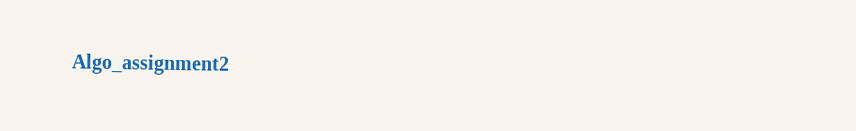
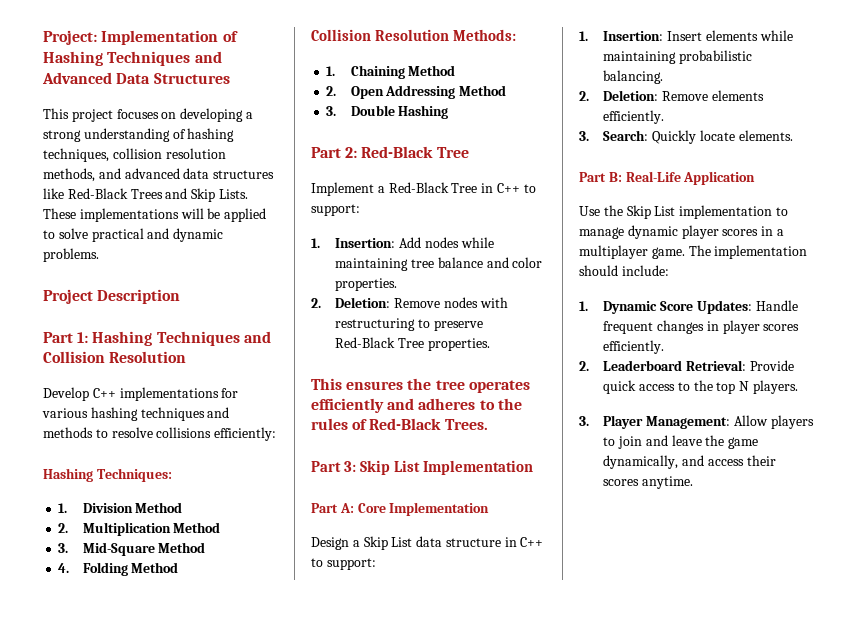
[71,53,230,76] Algo_assignment2 -> [43,30,238,45] [43,51,222,66] [42,72,230,84] [43,108,253,122] [43,128,235,142] [43,148,226,162] [43,168,275,182] [43,188,248,202] [43,208,267,222] [43,228,224,242] [43,248,99,262] [43,289,181,304] [43,331,271,346] [43,351,187,363] [43,387,239,401] [42,407,230,421] [43,427,277,441] [43,468,172,482] [58,502,183,513] [58,522,221,536] [58,542,206,556] [58,562,179,576] [311,29,516,41] [326,65,456,79] [326,85,507,99] [326,105,449,119] [311,146,469,158] [311,182,536,196] [311,204,360,216] [311,237,494,248] [335,257,543,271] [335,278,398,291] [311,297,508,308] [335,318,483,331] [335,337,490,351] [311,378,530,393] [311,398,522,413] [311,418,488,430] [311,460,533,475] [311,502,490,516] [311,536,544,550] [311,558,376,570] [579,30,793,41] [603,50,753,64] [603,70,664,84] [579,90,764,101] [603,110,665,124] [579,130,793,144] [579,171,756,185] [579,205,788,219] [579,225,784,239] [579,245,808,259] [579,265,669,276] [579,300,798,314] [603,320,800,334] [603,340,665,354] [579,360,794,371] [603,380,798,394] [579,415,814,429] [603,435,759,449] [603,455,776,469] [603,476,694,489] Project: Implementation of Hashing Techniques and Advanced Data Structures // This project focuses on developing a strong understanding of hashing techniques, collision resolution methods, and advanced data structures like Red-Black Trees and Skip Lists. These implementations will be applied to solve practical and dynamic problems. // Project Description // Part 1: Hashing Techniques and Collision Resolution // Develop C++ implementations for various hashing techniques and methods to resolve collisions efficiently: // Hashing Techniques: // 1. Division Method // 2. Multiplication Method // 3. Mid-Square Method // 4. Folding Method // Collision Resolution Methods: // 1. Chaining Method // 2. Open Addressing Method // 3. Double Hashing // Part 2: Red-Black Tree // Implement a Red-Black Tree in C++ to support: // 1. Insertion: Add nodes while maintaining tree balance and color properties. // 2. Deletion: Remove nodes with restructuring to preserve Red-Black Tree properties. // This ensures the tree operates efficiently and adheres to the rules of Red-Black Trees. // Part 3: Skip List Implementation // Part A: Core Implementation // Design a Skip List data structure in C++ to support: // 1. Insertion: Insert elements while maintaining probabilistic balancing. // 2. Deletion: Remove elements efficiently. // 3. Search: Quickly locate elements. // Part B: Real-Life Application // Use the Skip List implementation to manage dynamic player scores in a multiplayer game. The implementation should include: // 1. Dynamic Score Updates: Handle frequent changes in player scores efficiently. // 2. Leaderboard Retrieval: Provide quick access to the top N players. // 3. Player Management: Allow players to join and leave the game dynamically, and access their scores anytime.

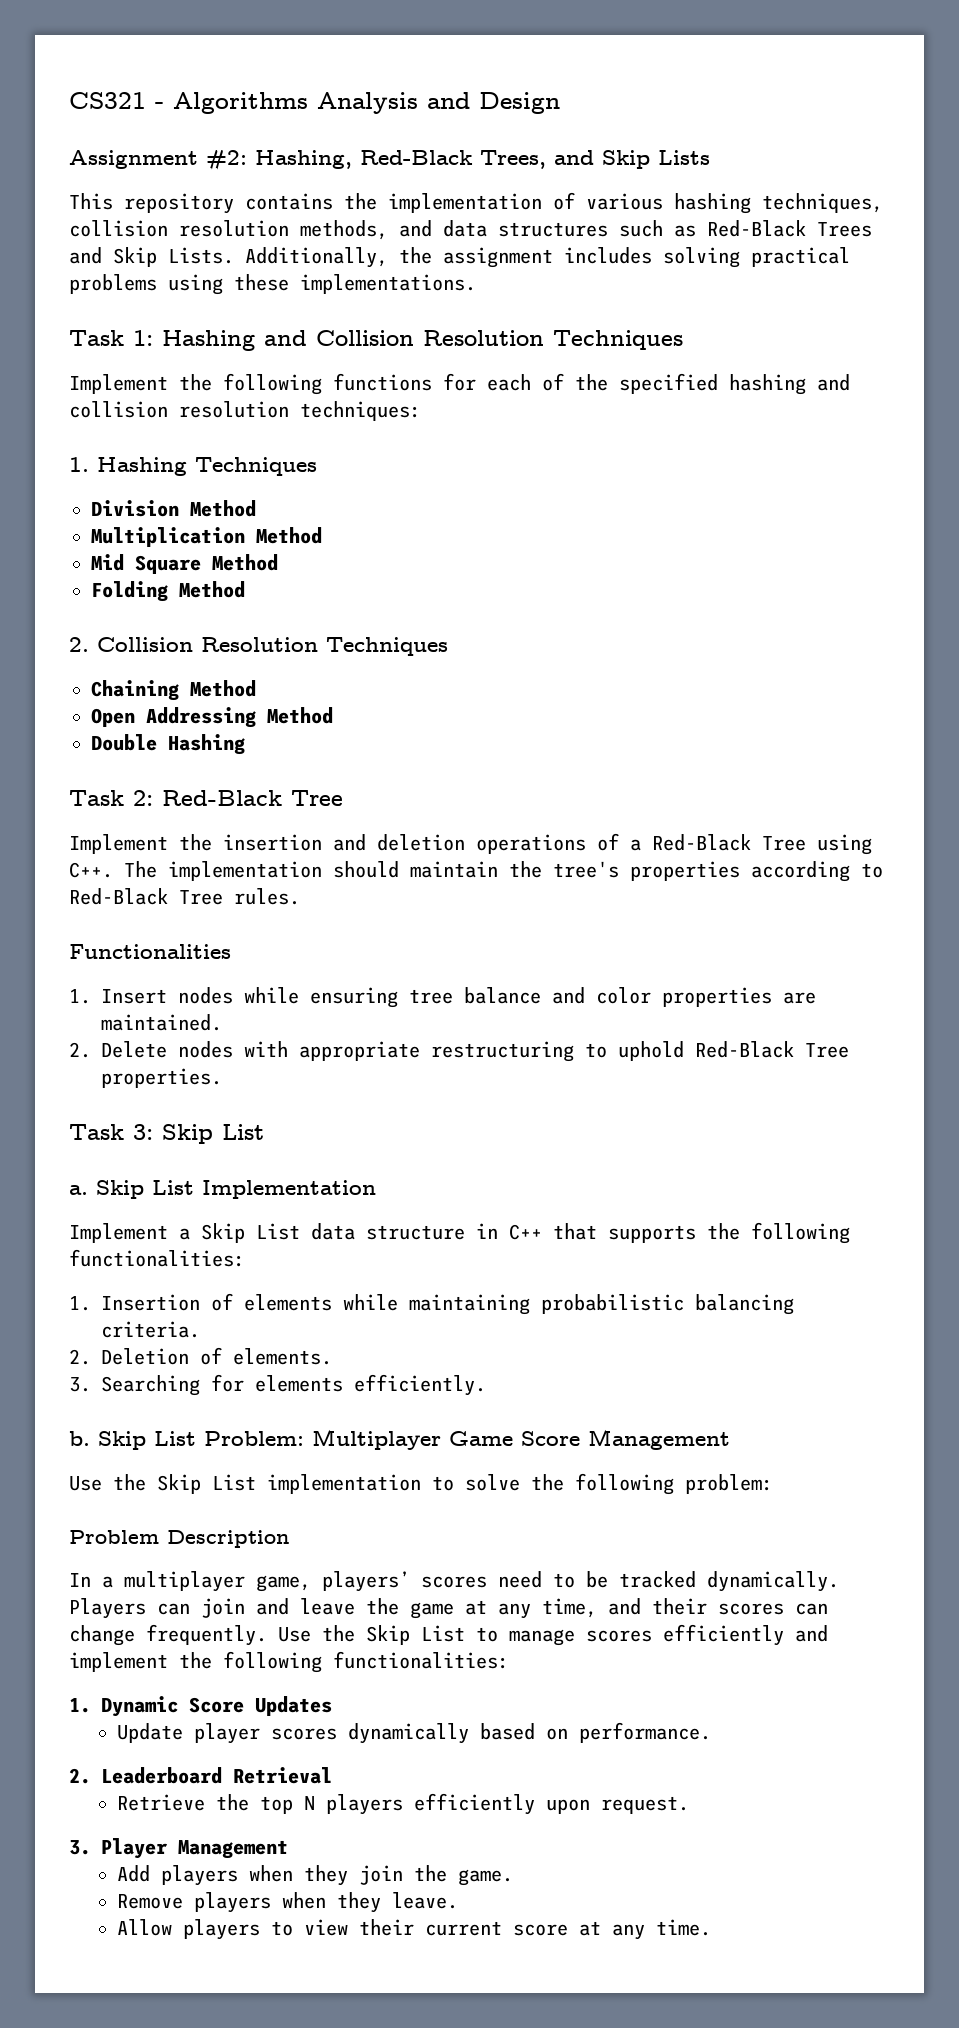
[43,30,238,45] [43,51,222,66] [42,72,230,84] [43,108,253,122] [43,128,186,142] Project: Implementation of Hashing Techniques and Advanced Data Structures // This project focuses on developing a strong understanding of -> [69,92,560,114] [69,150,710,170] [69,192,663,214] CS321 - Algorithms Analysis and Design // Assignment #2: Hashing, Red-Black Trees, and Skip Lists // This repository contains the implementation of various
[124,168,180,179] advanced -> (432, 228) none
[43,188,64,199] like -> [619,220,696,237] such as
[43,208,267,222] [43,228,224,242] [43,248,99,262] [43,289,181,304] [43,332,73,343] These implementations will be applied to solve practical and dynamic problems. // Project Description // Part -> [245,247,850,268] [69,274,476,295] [69,330,124,346] Additionally, the assignment includes solving practical problems using these implementations. // Task
[156,331,240,346] Techniques -> (255, 340) none
[43,387,239,401] [42,407,230,421] [43,427,277,441] [43,468,172,482] [58,503,68,513] // Develop C++ implementations for various hashing techniques and methods to resolve collisions efficiently: // Hashing Techniques: // 1. -> [553,330,683,350] [69,373,850,395] [69,401,421,421] [69,457,317,476] Techniques // Implement the following functions for each of the specified hashing and collision resolution techniques: // 1. Hashing Techniques //
[58,523,69,533] 2. -> (256, 508) none
[58,542,206,556] [58,563,70,573] 3. Mid-Square Method // 4. -> [91,554,278,574] Mid Square Method //
[311,29,516,41] [326,66,336,76] Collision Resolution Methods: // 1. -> [69,637,448,656] 2. Collision Resolution Techniques //
[326,86,337,96] 2. -> (256, 688) none
[326,106,337,116] 3. -> (333, 715) none
[311,147,341,158] Part -> [69,790,124,806] Task
[377,182,536,193] [311,204,360,216] [311,237,422,248] a Red-Black Tree in C++ to support: // 1. Insertion: Add -> [179,833,872,855] [69,861,883,882] [69,888,300,905] [69,944,231,959] [69,989,167,1004] the insertion and deletion operations of a Red-Black Tree using C++. The implementation should maintain the tree's properties according to Red-Black Tree rules. // Functionalities // 1. Insert
[335,258,409,271] maintaining -> [310,987,398,1008] ensuring
[335,278,398,291] [311,297,441,308] properties. // 2. Deletion: Remove -> [662,987,816,1007] [101,1014,222,1031] [69,1041,167,1058] properties are maintained. // 2. Delete
(508, 302) none -> [299,1041,420,1061] appropriate
[433,320,483,331] preserve -> [618,1041,684,1061] uphold
[311,378,530,393] [311,398,522,413] [311,418,488,430] [311,460,533,475] [311,502,490,516] [311,537,349,550] This ensures the tree operates efficiently and adheres to the rules of Red-Black Trees. // Part 3: Skip List Implementation // Part A: Core Implementation // Design -> [69,1124,264,1144] [69,1180,376,1199] [69,1223,168,1243] Task 3: Skip List // a. Skip List Implementation // Implement
[311,558,376,570] [579,31,703,41] to support: // 1. Insertion: Insert -> [553,1222,850,1244] [69,1249,245,1267] [69,1293,233,1311] that supports the following functionalities: // 1. Insertion of
[603,70,664,84] [579,90,764,101] [603,110,665,124] [579,130,793,144] [579,171,756,185] balancing. // 2. Deletion: Remove elements efficiently. // 3. Search: Quickly locate elements. // Part B: Real-Life Application -> [695,1294,794,1315] [101,1321,200,1338] [69,1347,332,1365] [69,1374,486,1396] [69,1429,730,1450] balancing criteria. // 2. Deletion of elements. // 3. Searching for elements efficiently. // b. Skip List Problem: Multiplayer Game Score Management
[579,225,784,239] [579,245,808,259] [579,265,669,276] [579,300,798,314] [603,320,800,334] [603,340,665,354] [579,360,794,371] [603,380,798,394] [579,415,814,429] [603,437,616,446] manage dynamic player scores in a multiplayer game. The implementation should include: // 1. Dynamic Score Updates: Handle frequent changes in player scores efficiently. // 2. Leaderboard Retrieval: Provide quick access to the top N players. // 3. Player Management: Allow players to -> [465,1473,773,1495] [69,1530,290,1548] [69,1571,839,1592] [69,1598,190,1619] solve the following problem: // Problem Description // In a multiplayer game, players’ scores need to be tracked dynamically. Players can
[603,455,776,469] [603,476,694,489] dynamically, and access their scores anytime. -> [465,1598,828,1619] [69,1624,828,1646] [69,1651,509,1673] [69,1696,332,1717] [117,1722,712,1744] [69,1767,332,1784] [117,1793,690,1815] [69,1838,288,1859] [117,1865,514,1886] [117,1892,459,1913] [117,1919,712,1940] at any time, and their scores can change frequently. Use the Skip List to manage scores efficiently and implement the following functionalities: // 1. Dynamic Score Updates // Update player scores dynamically based on performance. // 2. Leaderboard Retrieval // Retrieve the top N players efficiently upon request. // 3. Player Management // Add players when they join the game. // Remove players when they leave. // Allow players to view their current score at any time.

